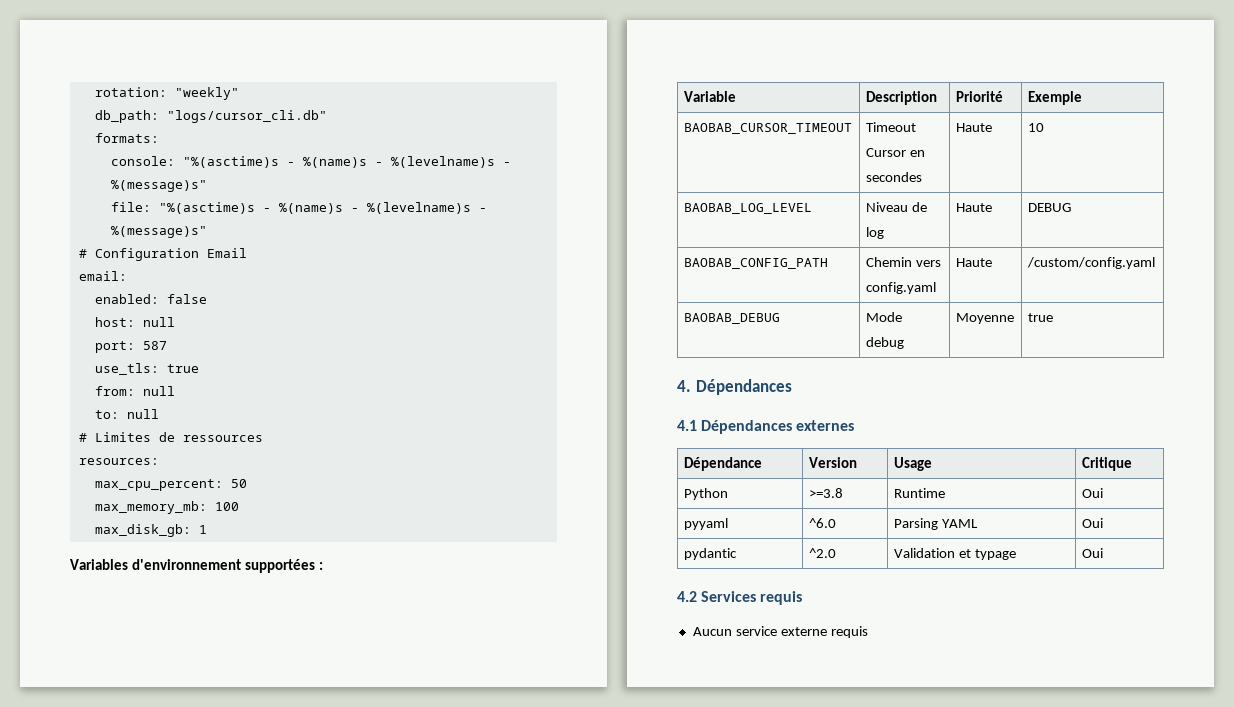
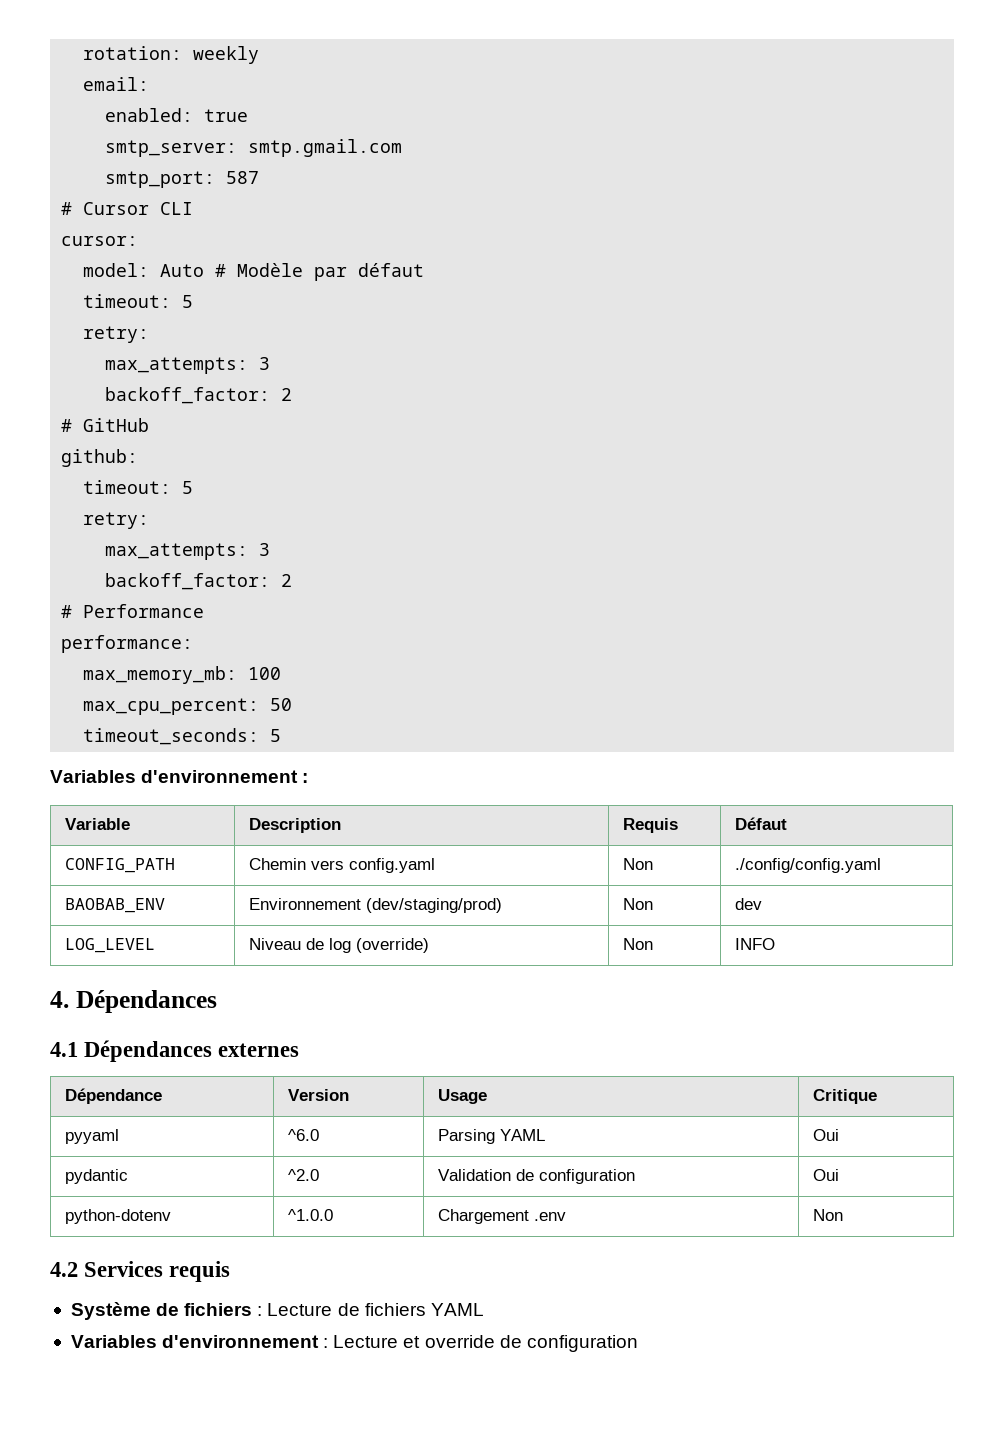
[174,87,239,100] [94,110,327,123] [94,133,159,143] [110,156,511,168] [110,180,207,192] [110,202,487,214] [110,226,207,238] [78,248,247,261] [78,271,127,281] [94,294,207,304] [94,317,175,327] [94,341,167,353] [94,363,199,375] [94,386,175,396] [94,409,159,419] [78,432,263,442] [78,458,159,465] [94,479,247,491] [94,501,239,514] [94,524,207,537] [70,559,315,573] "weekly" // db_path: "logs/cursor_cli.db" // formats: // console: "%(asctime)s - %(name)s - %(levelname)s - %(message)s" // file: "%(asctime)s - %(name)s - %(levelname)s - %(message)s" // # Configuration Email // email: // enabled: false // host: null // port: 587 // use_tls: true // from: null // to: null // # Limites de ressources // resources: // max_cpu_percent: 50 // max_memory_mb: 100 // max_disk_gb: 1 // Variables d'environnement supportées -> [193,46,260,64] [83,77,150,91] [105,108,249,122] [105,139,403,157] [105,171,260,188] [61,202,194,215] [61,236,139,246] [83,263,425,281] [83,294,194,308] [83,326,150,343] [105,357,271,374] [105,387,293,404] [61,418,150,432] [61,449,139,467] [83,480,194,494] [83,512,150,529] [105,543,271,560] [105,573,293,590] [61,604,205,618] [61,635,194,653] [83,666,282,684] [83,698,293,715] [83,728,282,745] [50,770,299,783] weekly // email: // enabled: true // smtp_server: smtp.gmail.com // smtp_port: 587 // # Cursor CLI // cursor: // model: Auto # Modèle par défaut // timeout: 5 // retry: // max_attempts: 3 // backoff_factor: 2 // # GitHub // github: // timeout: 5 // retry: // max_attempts: 3 // backoff_factor: 2 // # Performance // performance: // max_memory_mb: 100 // max_cpu_percent: 50 // timeout_seconds: 5 // Variables d'environnement
[955,91,1003,102] [1027,91,1082,105] [683,123,852,134] [865,122,916,132] [865,148,925,157] [865,172,922,182] [955,123,992,132] [1027,123,1044,132] [683,203,812,214] [865,202,927,212] [865,227,884,239] [955,203,992,212] [1027,203,1071,212] [683,258,828,269] [865,257,941,267] [865,282,936,294] [955,258,992,267] [1026,257,1155,269] [683,313,780,324] [865,312,902,322] [865,337,904,349] [955,313,1014,324] [1027,313,1053,322] Priorité | Exemple // BAOBAB_CURSOR_TIMEOUT | Timeout Cursor en secondes | Haute | 10 // BAOBAB_LOG_LEVEL | Niveau de log | Haute | DEBUG // BAOBAB_CONFIG_PATH | Chemin vers config.yaml | Haute | /custom/config.yaml // BAOBAB_DEBUG | Mode debug | Moyenne | true -> [622,818,678,833] [734,817,787,830] [64,858,175,873] [248,858,435,873] [622,858,653,870] [734,858,881,873] [64,898,165,913] [248,898,502,913] [622,898,653,910] [734,898,762,910] [64,938,155,953] [248,938,429,953] [622,938,653,950] [734,938,775,950] Requis | Défaut // CONFIG_PATH | Chemin vers config.yaml | Non | ./config/config.yaml // BAOBAB_ENV | Environnement (dev/staging/prod) | Non | dev // LOG_LEVEL | Niveau de log (override) | Non | INFO
[683,488,728,500] [808,488,843,498] [893,488,945,498] [1081,488,1103,498] // Python | >=3.8 | Runtime | Oui -> (877, 1096) none
[958,549,1016,560] [1081,548,1103,558] [677,591,803,605] [692,626,868,638] et typage | Oui // 4.2 Services requis // Aucun service externe requis -> [515,1169,635,1184] [812,1169,839,1181] [64,1209,171,1224] [287,1209,333,1221] [437,1209,566,1224] [812,1209,843,1221] [50,1261,231,1282] [70,1302,484,1320] [70,1335,638,1352] de configuration | Oui // python-dotenv | ^1.0.0 | Chargement .env | Non // 4.2 Services requis // Système de fichiers : Lecture de fichiers YAML // Variables d'environnement : Lecture et override de configuration

